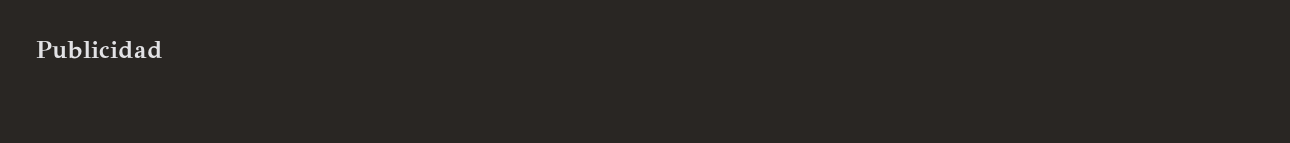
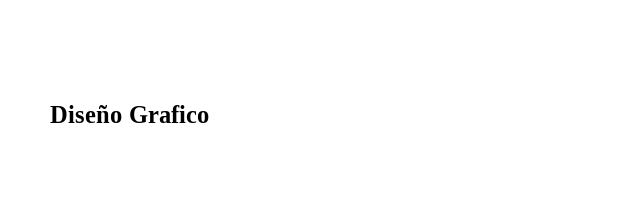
[36,41,163,59] Publicidad -> [50,105,209,123] Diseño Grafico

